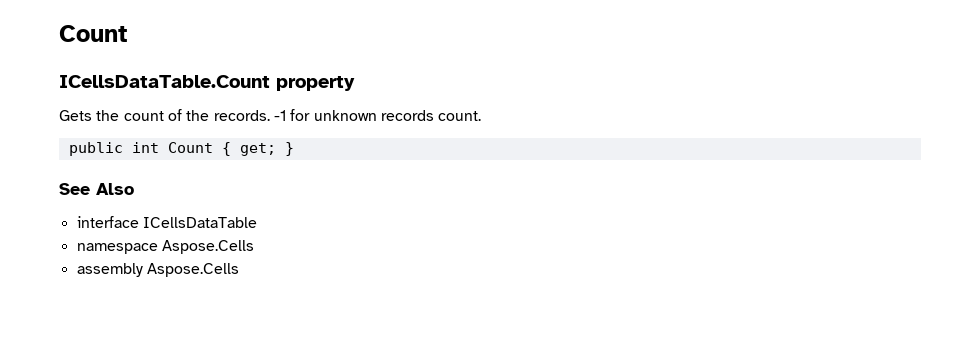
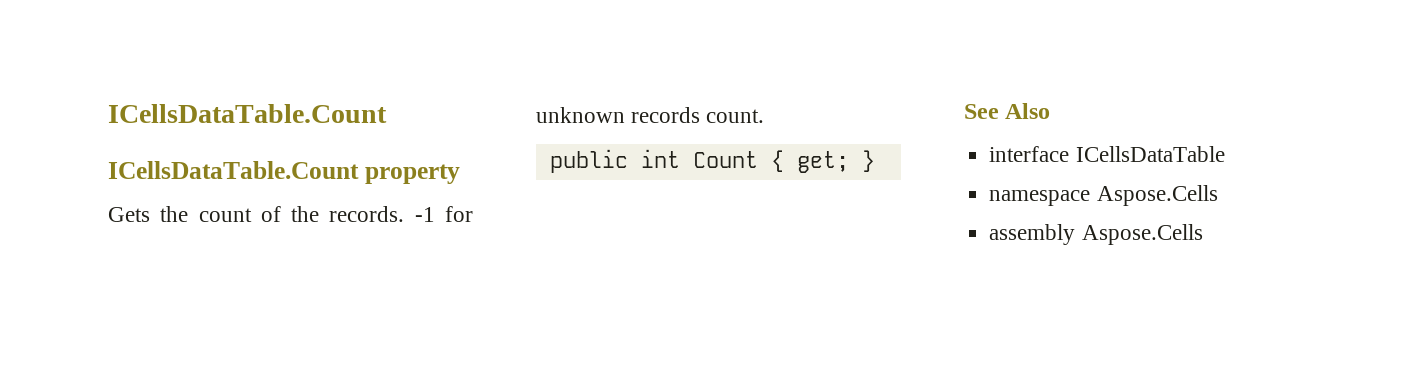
[59,25,127,42] Count -> [108,104,387,123] ICellsDataTable.Count

